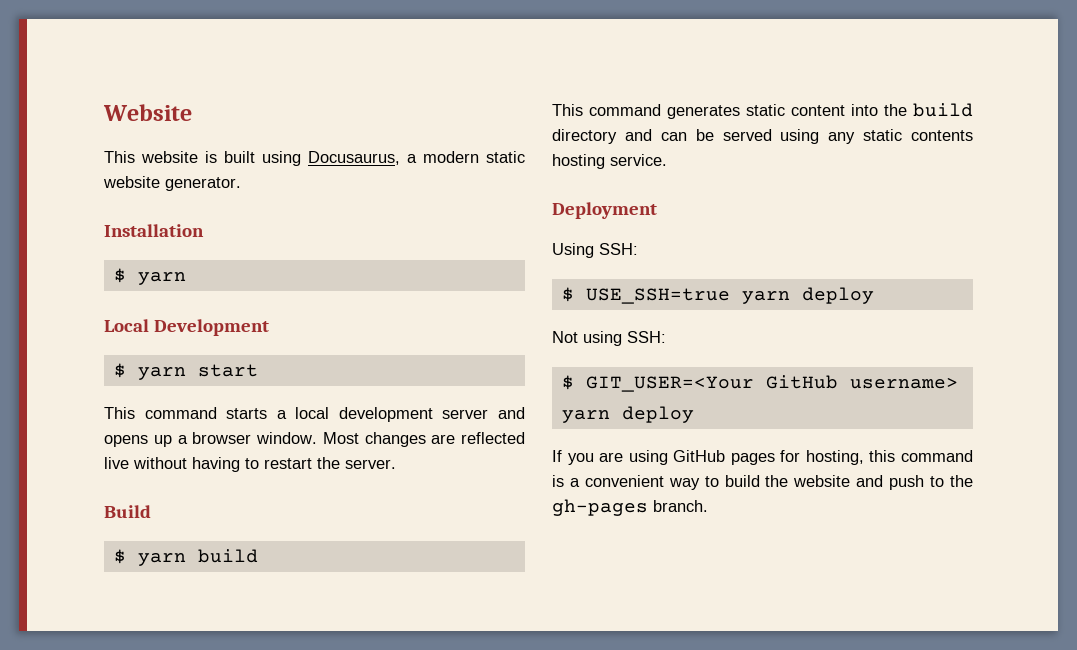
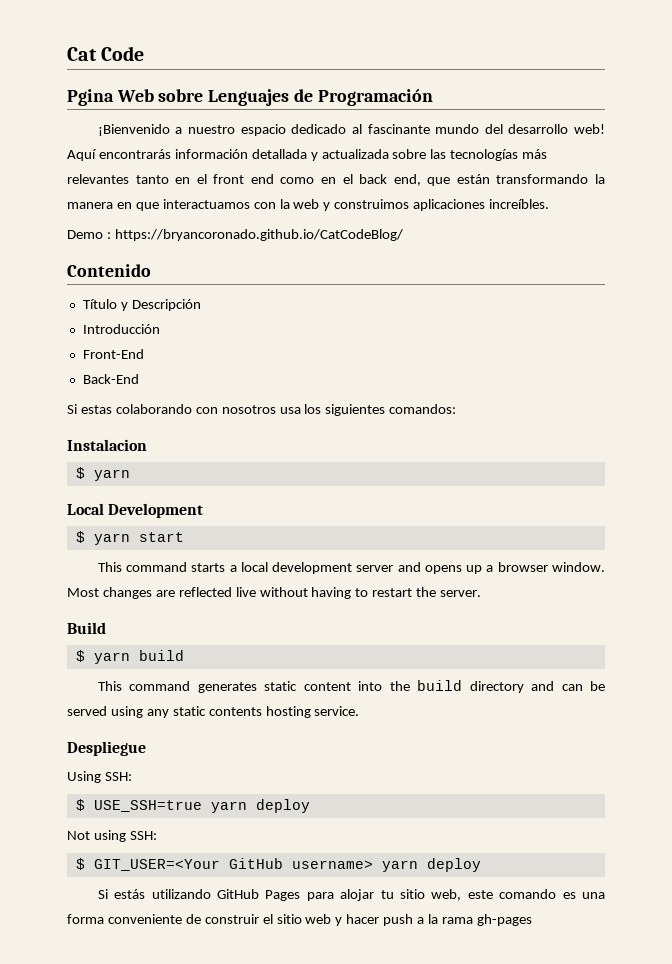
[103,104,192,121] [104,151,525,166] [103,176,241,191] [104,224,204,237] Website // This website is built using Docusaurus, a modern static website generator. // Installation -> [67,46,145,61] [67,89,433,106] [97,124,606,136] [67,149,548,161] [67,174,605,186] [67,199,550,211] [67,229,403,241] [67,264,151,277] [82,299,201,311] [82,324,160,334] [82,349,144,359] [82,374,139,384] [67,404,457,416] [67,439,147,451] Cat Code // Pgina Web sobre Lenguajes de Programación // ¡Bienvenido a nuestro espacio dedicado al fascinante mundo del desarrollo web! Aquí encontrarás información detallada y actualizada sobre las tecnologías más relevantes tanto en el front end como en el back end, que están transformando la manera en que interactuamos con la web y construimos aplicaciones increíbles. // Demo : https://bryancoronado.github.io/CatCodeBlog/ // Contenido // Título y Descripción // Introducción // Front-End // Back-End // Si estas colaborando con nosotros usa los siguientes comandos: // Instalacion
[552,202,657,219] Deployment -> [67,741,146,756] Despliegue
[552,450,973,465] [552,475,974,490] [552,499,708,516] If you are using GitHub pages for hosting, this command is a convenient way to build the website and push to the gh-pages branch. -> [97,889,605,901] [67,914,532,926] Si estás utilizando GitHub Pages para alojar tu sitio web, este comando es una forma conveniente de construir el sitio web y hacer push a la rama gh-pages

